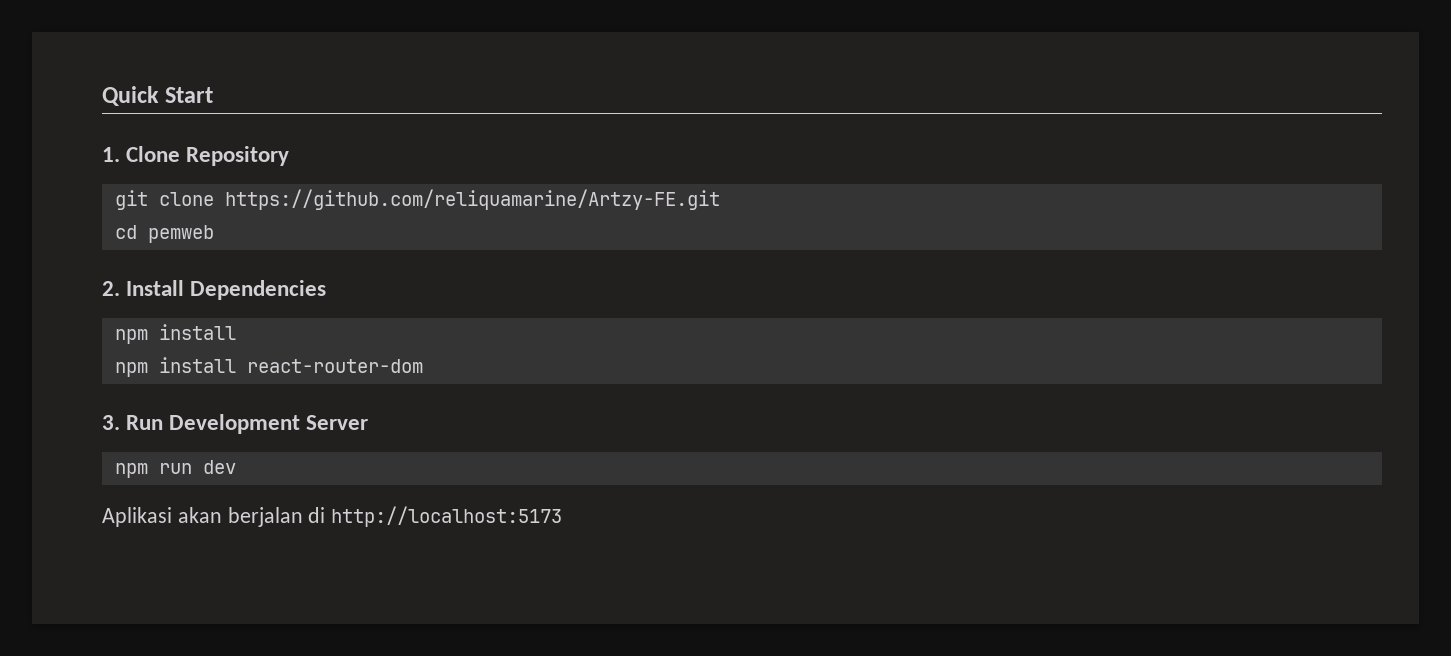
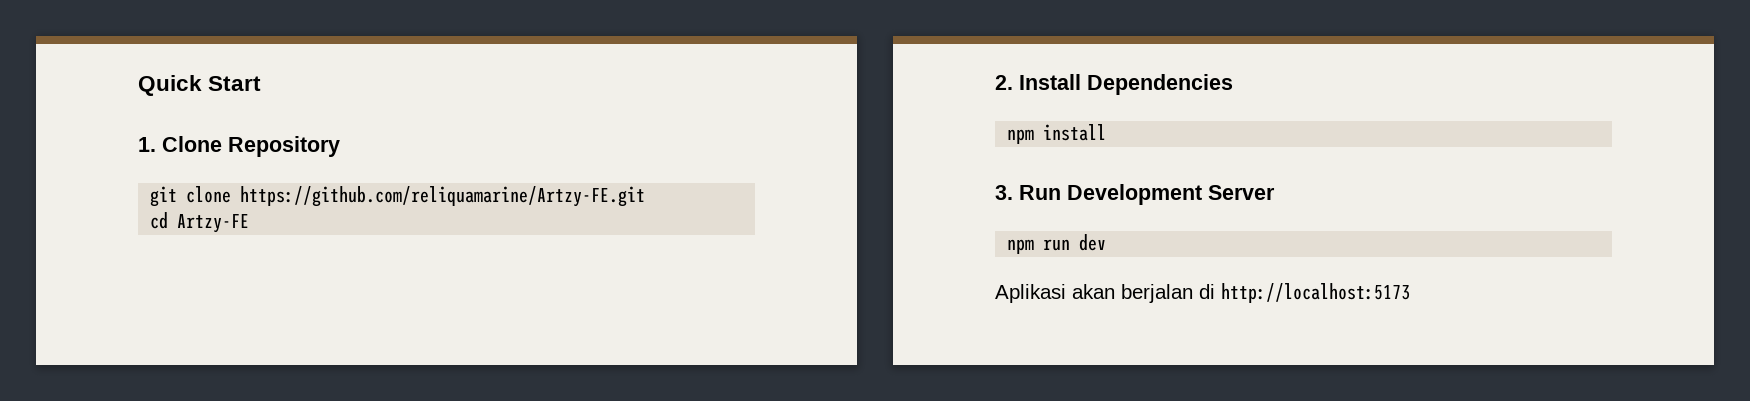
[147,225,214,243] pemweb -> [177,214,250,233] Artzy-FE
[114,357,423,377] // npm install react-router-dom -> (1107, 132) none

